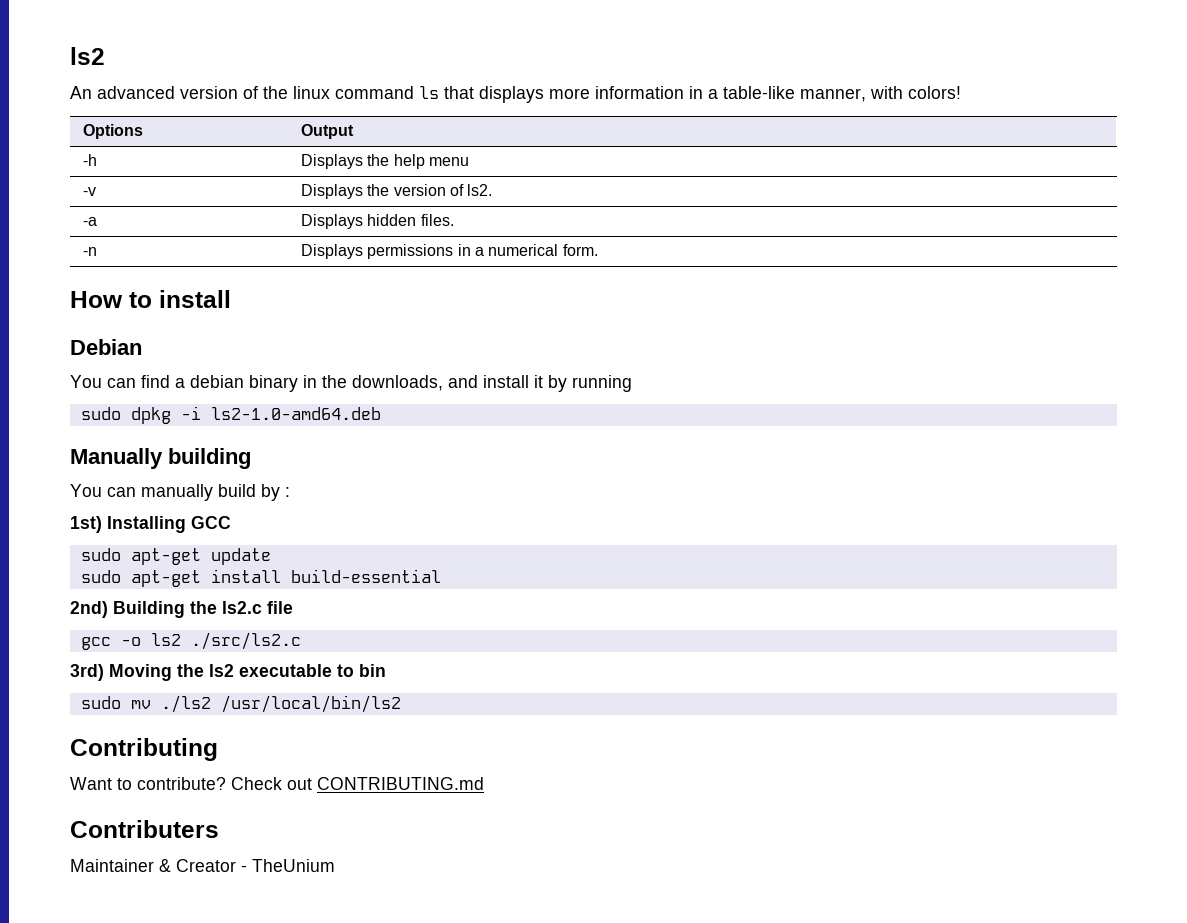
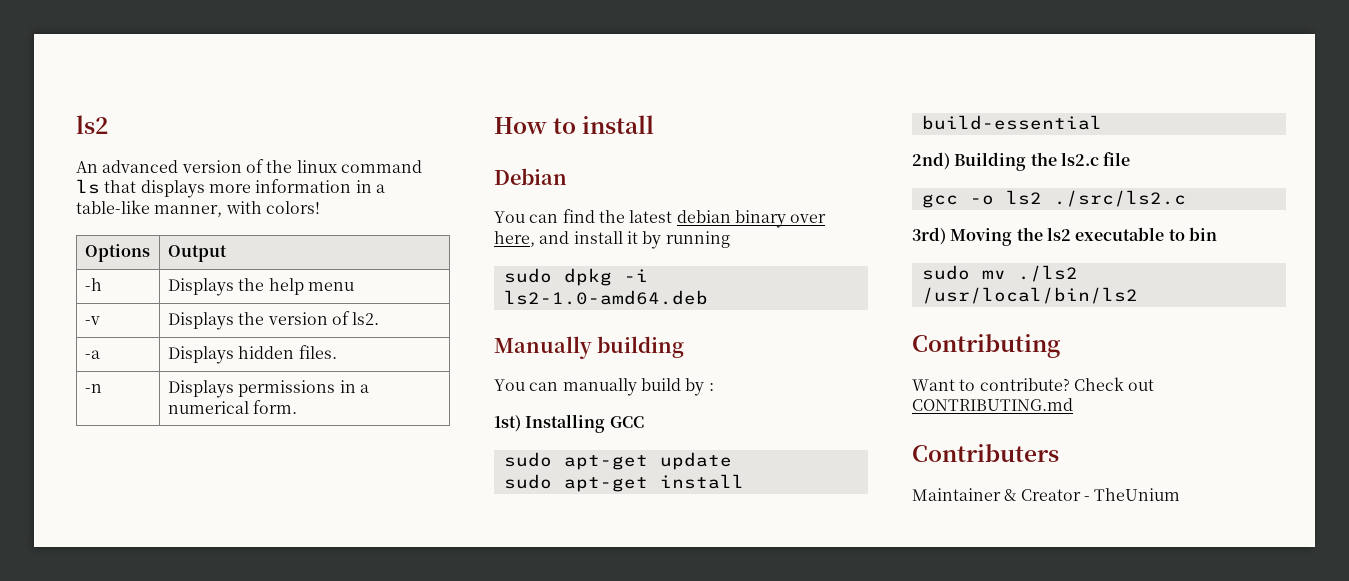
[175,375,443,392] a debian binary in the downloads, -> [598,210,827,228] [494,231,535,247] the latest debian binary over here,

